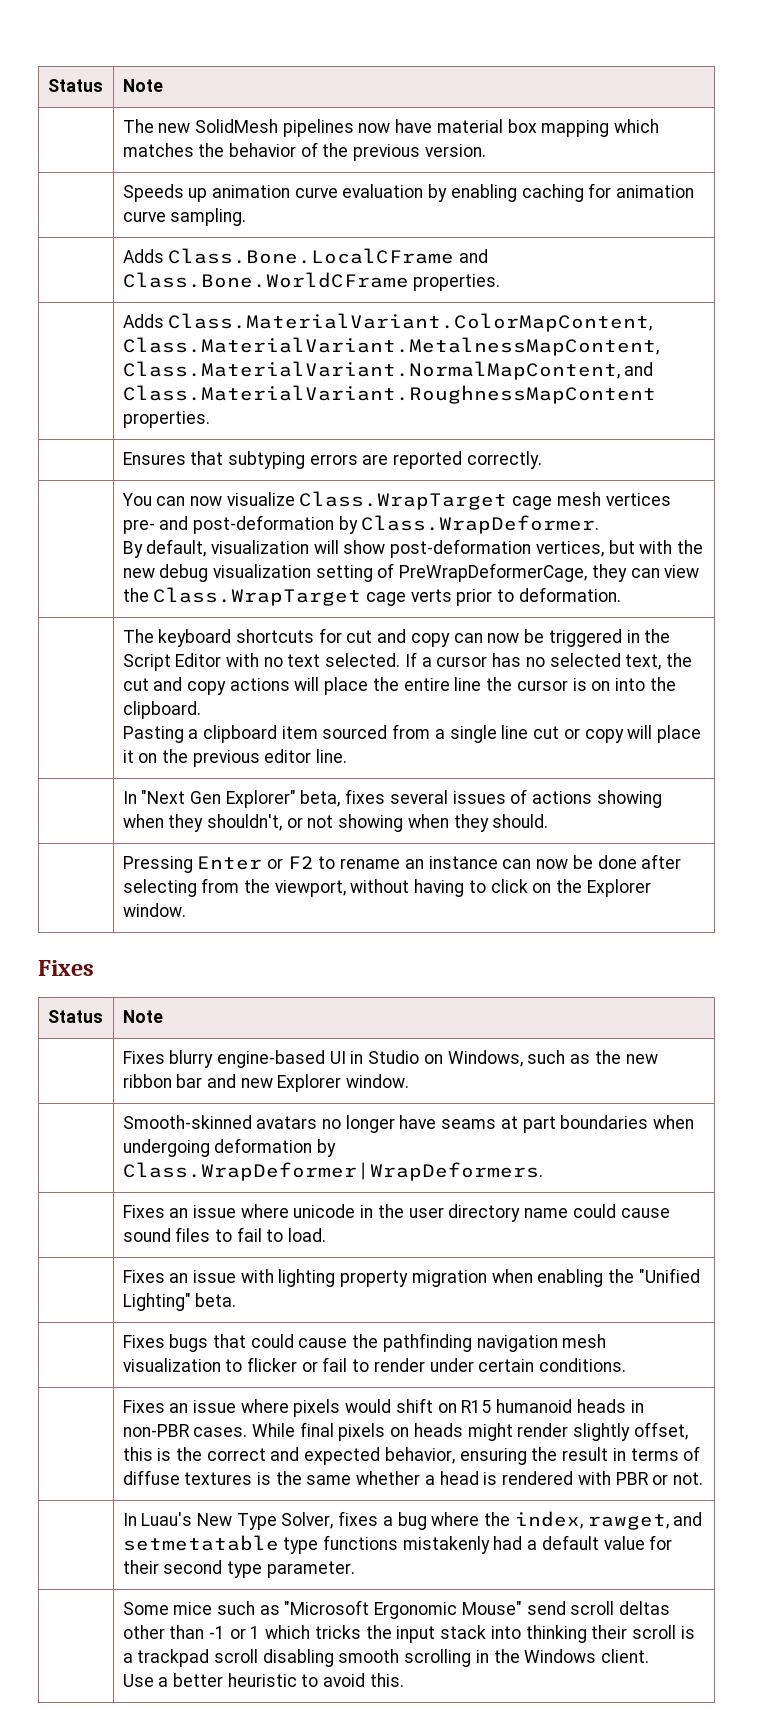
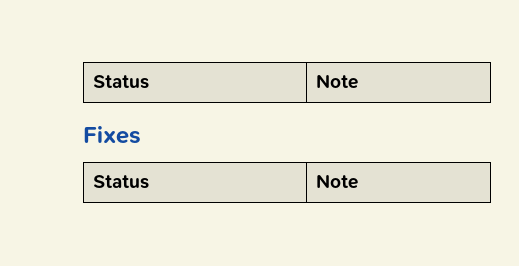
[47,79,103,92] [122,79,163,92] [122,119,660,137] [122,142,486,161] [122,183,695,202] [122,208,247,226] [122,248,489,264] [122,272,501,291] [122,313,653,332] [122,337,659,356] [122,361,654,380] [122,385,656,404] [122,411,210,428] [122,451,542,469] [121,491,671,510] [122,515,600,534] [122,539,704,558] [122,563,700,582] [122,587,621,606] [122,628,671,647] [122,652,693,671] [122,677,676,695] [122,701,201,719] [122,724,702,743] [122,749,348,767] [122,789,662,808] [122,814,549,832] [122,854,682,873] [122,878,651,897] [122,903,186,917] [38,960,94,976] [47,1010,103,1023] [122,1010,163,1023] [122,1050,658,1068] [122,1074,410,1092] [122,1115,695,1133] [122,1138,337,1157] [122,1162,543,1181] [122,1204,670,1222] [122,1227,327,1242] [122,1268,700,1287] [122,1293,237,1311] [122,1333,607,1352] [122,1357,627,1372] [122,1398,644,1417] [122,1422,688,1441] [122,1446,701,1465] [122,1470,704,1485] [122,1511,703,1530] [122,1535,673,1554] [122,1560,355,1578] [122,1600,671,1619] [122,1625,695,1643] [122,1649,650,1667] [122,1673,404,1687] Status | Note // | The new SolidMesh pipelines now have material box mapping which matches the behavior of the previous version. // | Speeds up animation curve evaluation by enabling caching for animation curve sampling. // | Adds Class.Bone.LocalCFrame and Class.Bone.WorldCFrame properties. // | Adds Class.MaterialVariant.ColorMapContent, Class.MaterialVariant.MetalnessMapContent, Class.MaterialVariant.NormalMapContent, and Class.MaterialVariant.RoughnessMapContent properties. // | Ensures that subtyping errors are reported correctly. // | You can now visualize Class.WrapTarget cage mesh vertices pre- and post-deformation by Class.WrapDeformer. // By default, visualization will show post-deformation vertices, but with the new debug visualization setting of PreWrapDeformerCage, they can view the Class.WrapTarget cage verts prior to deformation. // | The keyboard shortcuts for cut and copy can now be triggered in the Script Editor with no text selected. If a cursor has no selected text, the cut and copy actions will place the entire line the cursor is on into the clipboard. // Pasting a clipboard item sourced from a single line cut or copy will place it on the previous editor line. // | In "Next Gen Explorer" beta, fixes several issues of actions showing when they shouldn't, or not showing when they should. // | Pressing Enter or F2 to rename an instance can now be done after selecting from the viewport, without having to click on the Explorer window. // Fixes // Status | Note // | Fixes blurry engine-based UI in Studio on Windows, such as the new ribbon bar and new Explorer window. // | Smooth-skinned avatars no longer have seams at part boundaries when undergoing deformation by Class.WrapDeformer|WrapDeformers. // | Fixes an issue where unicode in the user directory name could cause sound files to fail to load. // | Fixes an issue with lighting property migration when enabling the "Unified Lighting" beta. // | Fixes bugs that could cause the pathfinding navigation mesh visualization to flicker or fail to render under certain conditions. // | Fixes an issue where pixels would shift on R15 humanoid heads in non-PBR cases. While final pixels on heads might render slightly offset, this is the correct and expected behavior, ensuring the result in terms of diffuse textures is the same whether a head is rendered with PBR or not. // | In Luau's New Type Solver, fixes a bug where the index, rawget, and setmetatable type functions mistakenly had a default value for their second type parameter. // | Some mice such as "Microsoft Ergonomic Mouse" send scroll deltas other than -1 or 1 which tricks the input stack into thinking their scroll is a trackpad scroll disabling smooth scrolling in the Windows client. // Use a better heuristic to avoid this. -> [92,75,149,89] [315,74,358,89] [83,126,141,144] [92,175,149,189] [315,174,358,189] Status | Note // Fixes // Status | Note

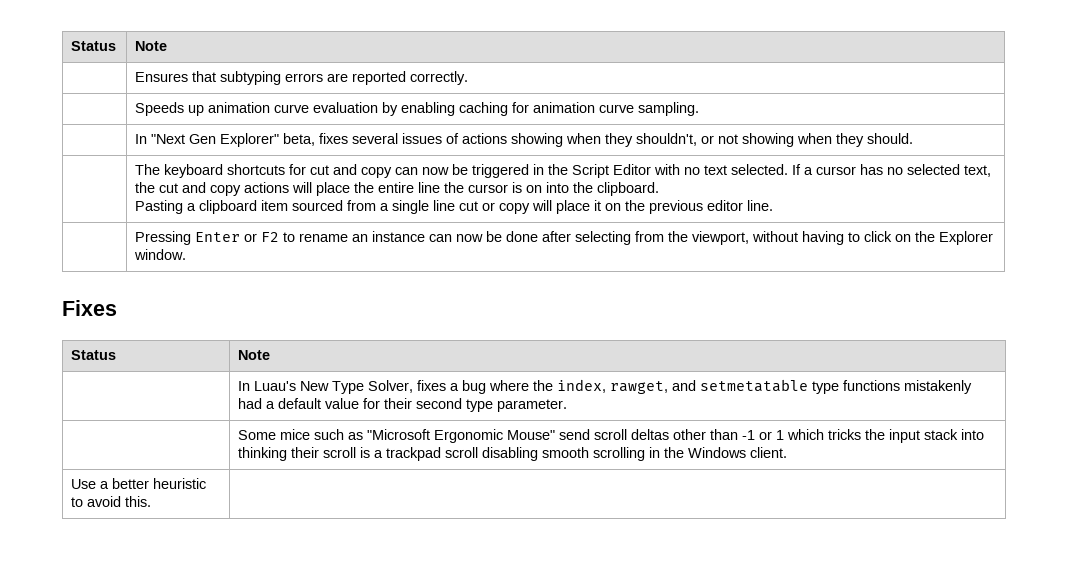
[92,75,149,89] [315,74,358,89] [83,126,141,144] [92,175,149,189] [315,174,358,189] Status | Note // Fixes // Status | Note -> [71,41,117,51] [135,41,168,51] [135,71,469,85] [135,102,700,116] [135,133,914,147] [135,164,992,178] [135,182,660,196] [135,200,774,214] [135,231,994,245] [134,249,187,260] [62,300,117,316] [71,350,117,360] [238,350,271,360] [238,379,973,394] [238,398,568,412] [238,429,985,443] [238,447,788,461] [71,478,207,489] [71,496,152,507] Status | Note // | Ensures that subtyping errors are reported correctly. // | Speeds up animation curve evaluation by enabling caching for animation curve sampling. // | In "Next Gen Explorer" beta, fixes several issues of actions showing when they shouldn't, or not showing when they should. // | The keyboard shortcuts for cut and copy can now be triggered in the Script Editor with no text selected. If a cursor has no selected text, the cut and copy actions will place the entire line the cursor is on into the clipboard. // Pasting a clipboard item sourced from a single line cut or copy will place it on the previous editor line. // | Pressing Enter or F2 to rename an instance can now be done after selecting from the viewport, without having to click on the Explorer window. // Fixes // Status | Note // | In Luau's New Type Solver, fixes a bug where the index, rawget, and setmetatable type functions mistakenly had a default value for their second type parameter. // | Some mice such as "Microsoft Ergonomic Mouse" send scroll deltas other than -1 or 1 which tricks the input stack into thinking their scroll is a trackpad scroll disabling smooth scrolling in the Windows client. // Use a better heuristic to avoid this. |

